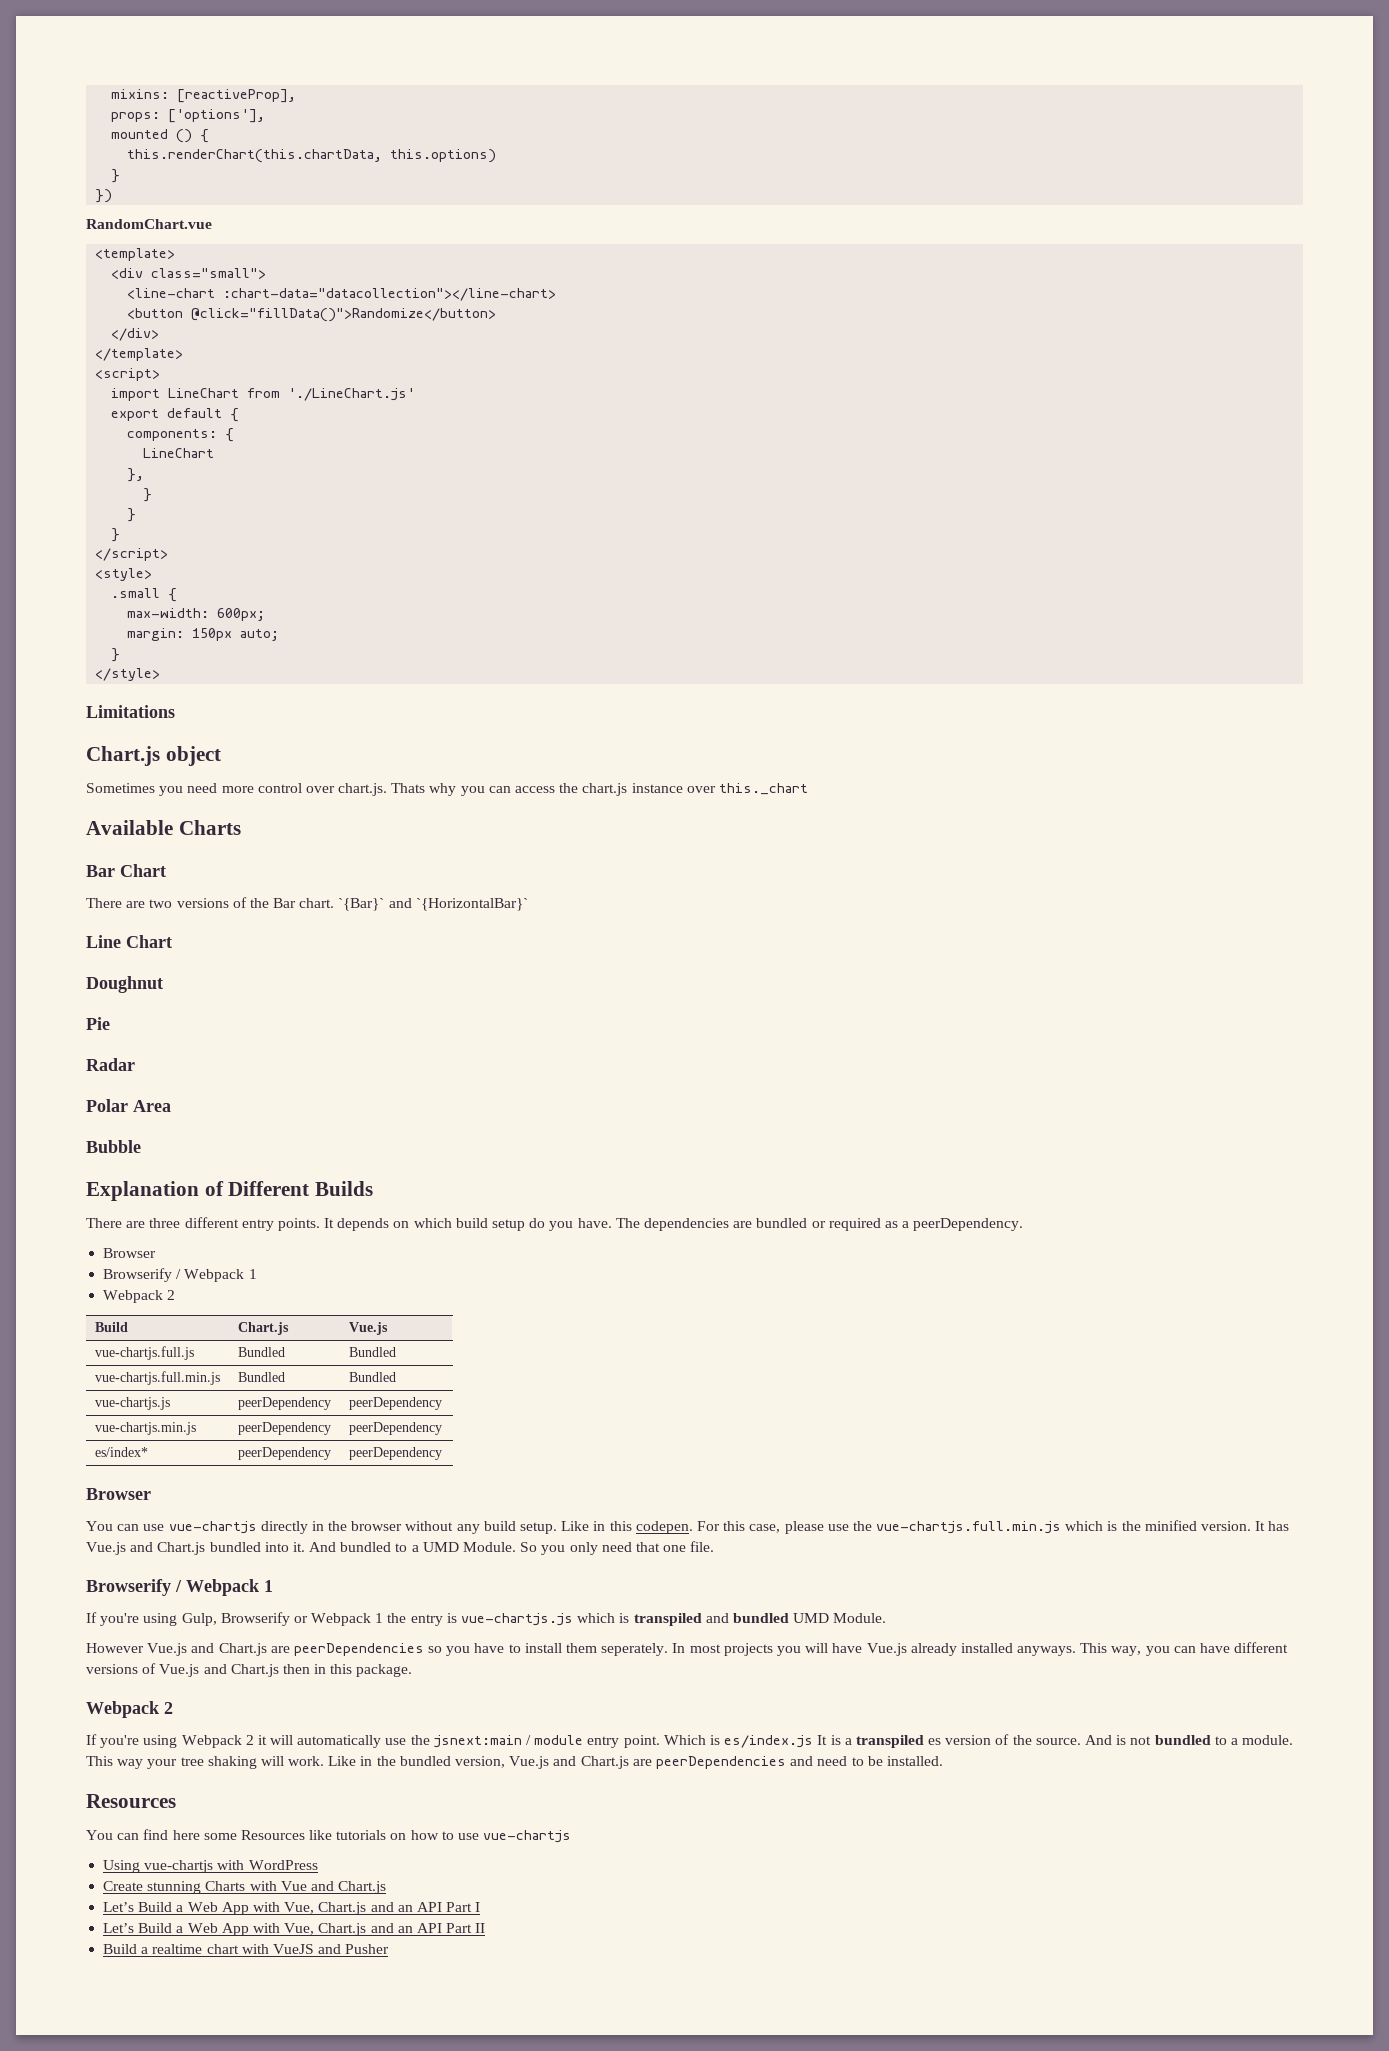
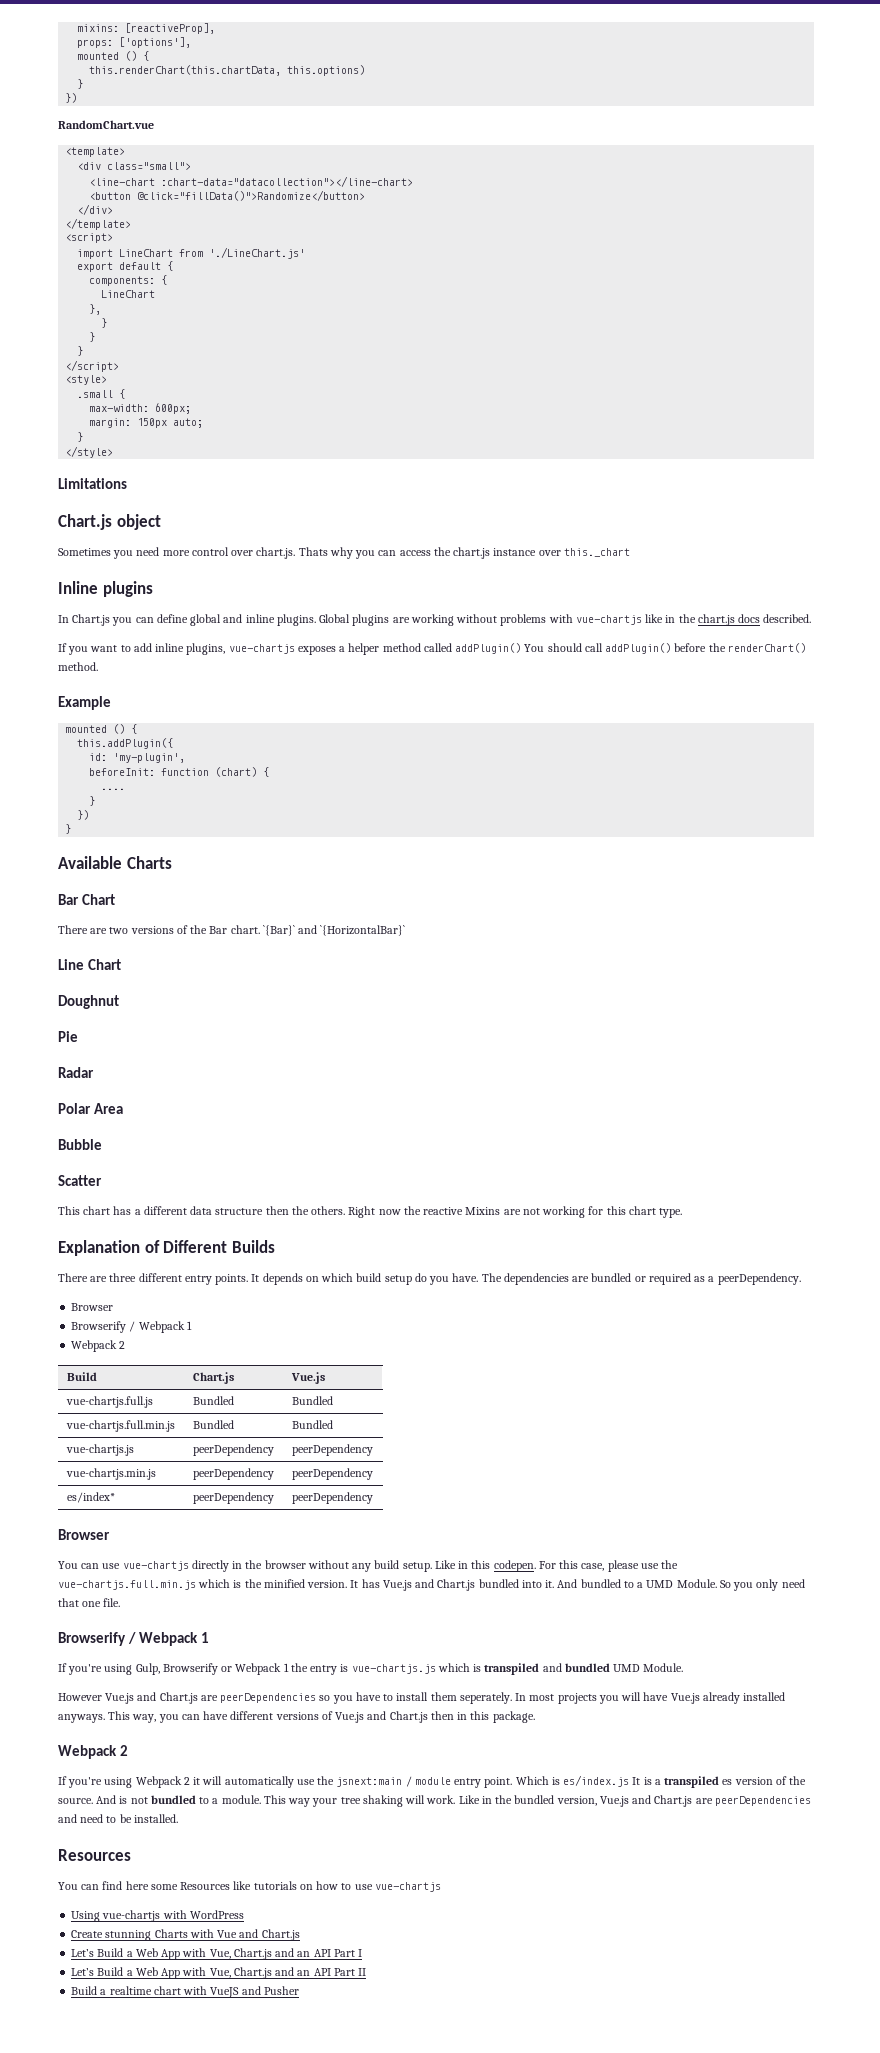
(808, 789) none -> [58,581,153,597] [58,614,812,626] [58,643,806,655] [58,662,98,671] [58,696,111,710] [65,724,138,734] [77,738,174,749] [89,753,186,763] [89,767,270,777] [101,788,126,790] [89,796,96,806] [77,810,90,820] [65,824,72,834] // Inline plugins // In Chart.js you can define global and inline plugins. Global plugins are working without problems with vue-chartjs like in the chart.js docs described. // If you want to add inline plugins, vue-chartjs exposes a helper method called addPlugin() You should call addPlugin() before the renderChart() method. // Example // mounted () { // this.addPlugin({ // id: 'my-plugin', // beforeInit: function (chart) { // .... // } // }) // }
(141, 1146) none -> [58,1175,102,1186] [58,1206,683,1218] // Scatter // This chart has a different data structure then the others. Right now the reactive Mixins are not working for this chart type.

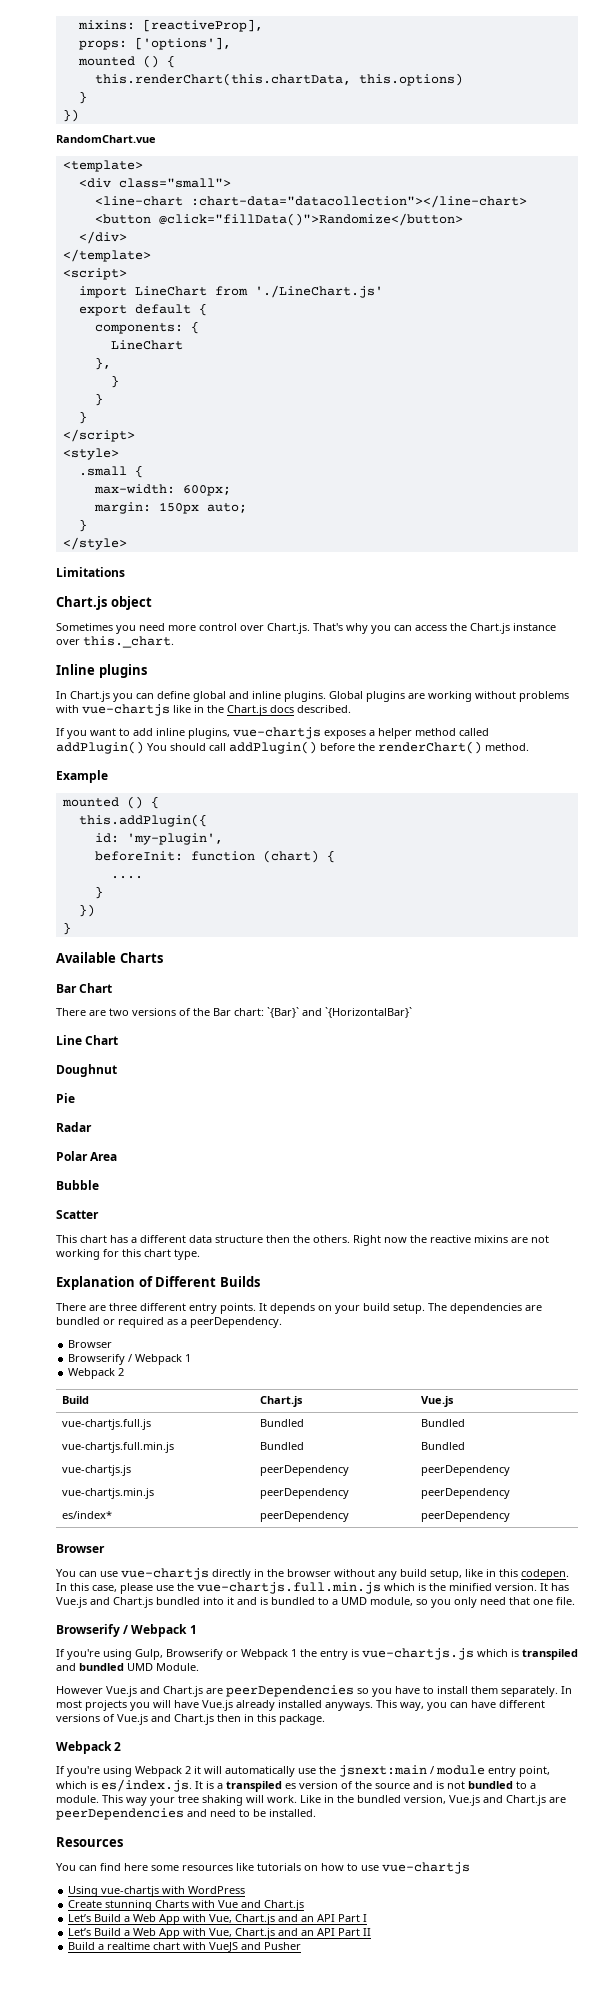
[256,547,328,559] chart.js. Thats -> [267,623,343,634] Chart.js. That's
[453,547,491,559] chart.js -> [470,623,510,634] Chart.js
[563,548,630,557] this._chart -> [83,636,174,648] this._chart.
[697,614,735,626] chart.js -> [227,705,267,716] Chart.js
[230,925,260,934] chart. -> [234,1008,264,1016] chart:
[465,1207,501,1215] Mixins -> [474,1235,508,1243] mixins
[321,1273,479,1285] which build setup do you have. -> [335,1303,425,1314] your build setup.
[402,1560,456,1572] setup. Like -> [430,1569,483,1580] setup, like
[538,1561,556,1569] For -> [56,1583,67,1591] In
[545,1579,578,1588] it. And -> [227,1597,268,1605] it and is
[676,1579,731,1588] Module. So -> [370,1597,428,1606] module, so
[459,1692,512,1704] seperately. -> [501,1686,558,1697] separately.
[484,1775,630,1788] point. Which is es/index.js -> [519,1766,550,1777] [56,1779,192,1792] point, which is es/index.js.
[58,1795,117,1804] source. And -> [375,1781,433,1789] source and
[180,1882,231,1890] Resources -> [182,1865,233,1871] resources

